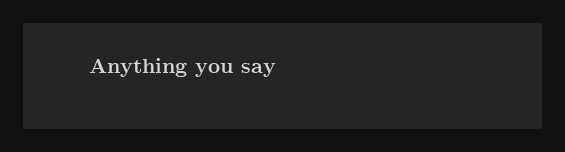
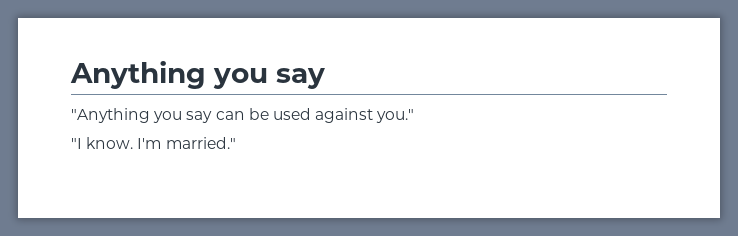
(276, 70) none -> [71,108,415,123] [71,137,236,149] // "Anything you say can be used against you." // "I know. I'm married."

